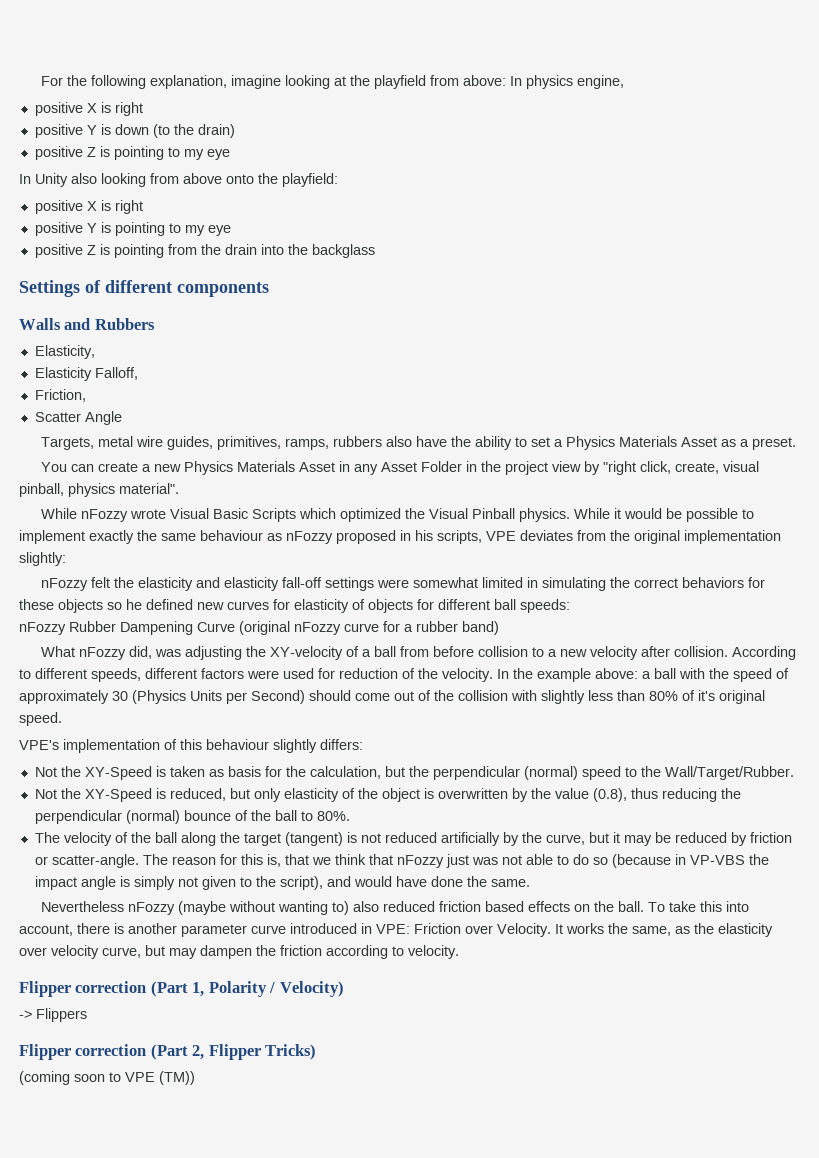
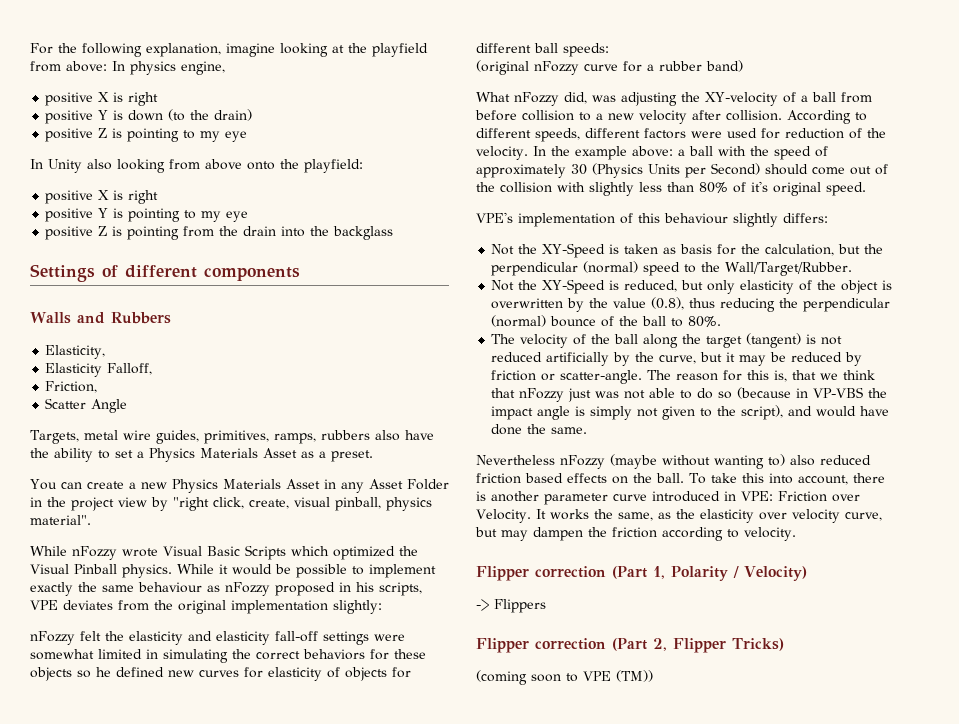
[19,621,235,635] nFozzy Rubber Dampening Curve -> (609, 50) none

